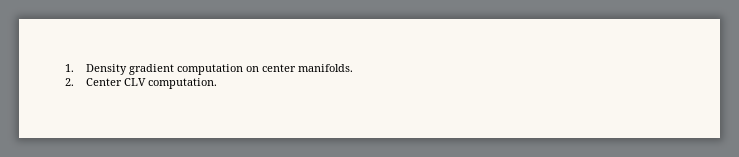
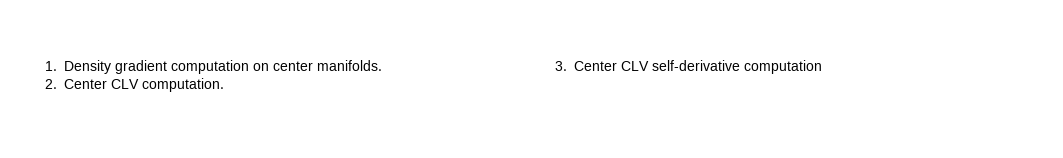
(218, 83) none -> [555,60,822,74] // 3. Center CLV self-derivative computation

